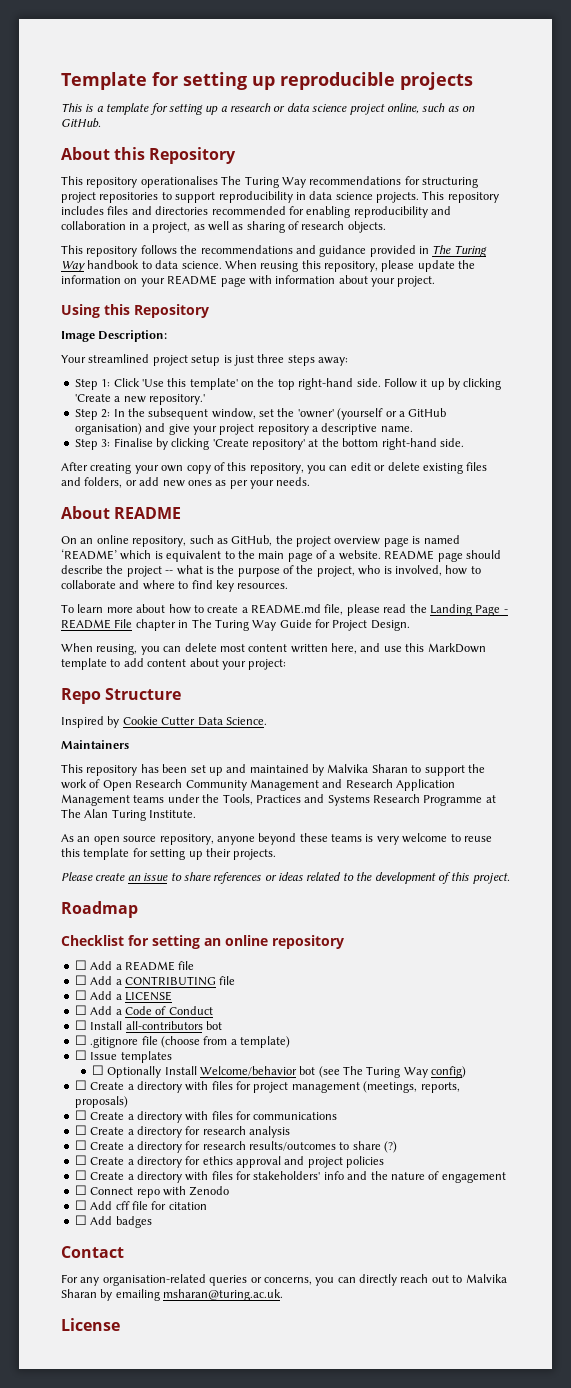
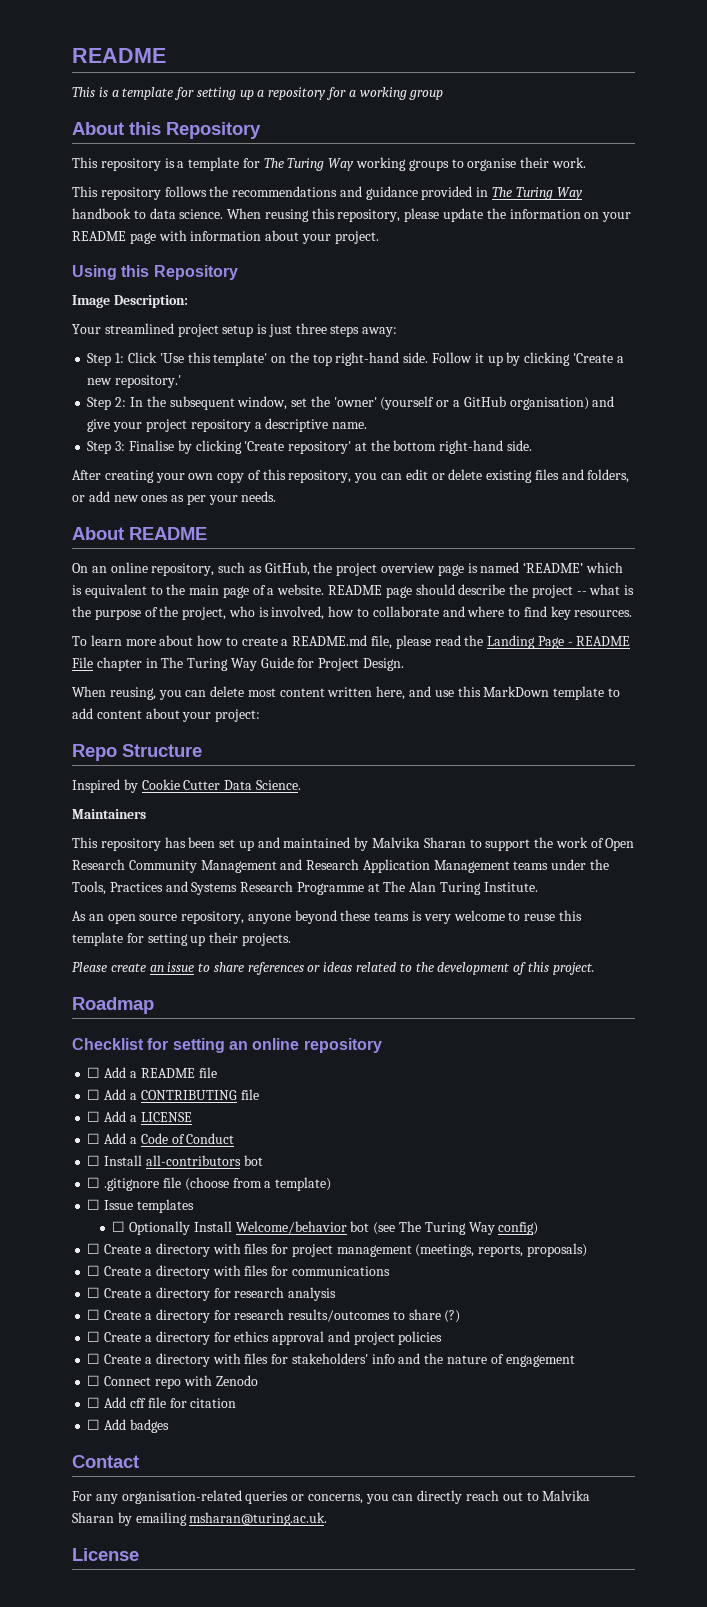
[61,72,473,90] Template for setting up reproducible projects -> [72,48,166,63] README
[230,103,475,115] [61,118,101,128] research or data science project online, such as on GitHub. -> [268,87,444,100] repository for a working group
[140,176,478,188] [61,191,499,203] [61,206,451,218] [61,221,386,233] operationalises The Turing Way recommendations for structuring project repositories to support reproducibility in data science projects. This repository includes files and directories recommended for enabling reproducibility and collaboration in a project, as well as sharing of research objects. -> [164,157,586,171] is a template for The Turing Way working groups to organise their work.

